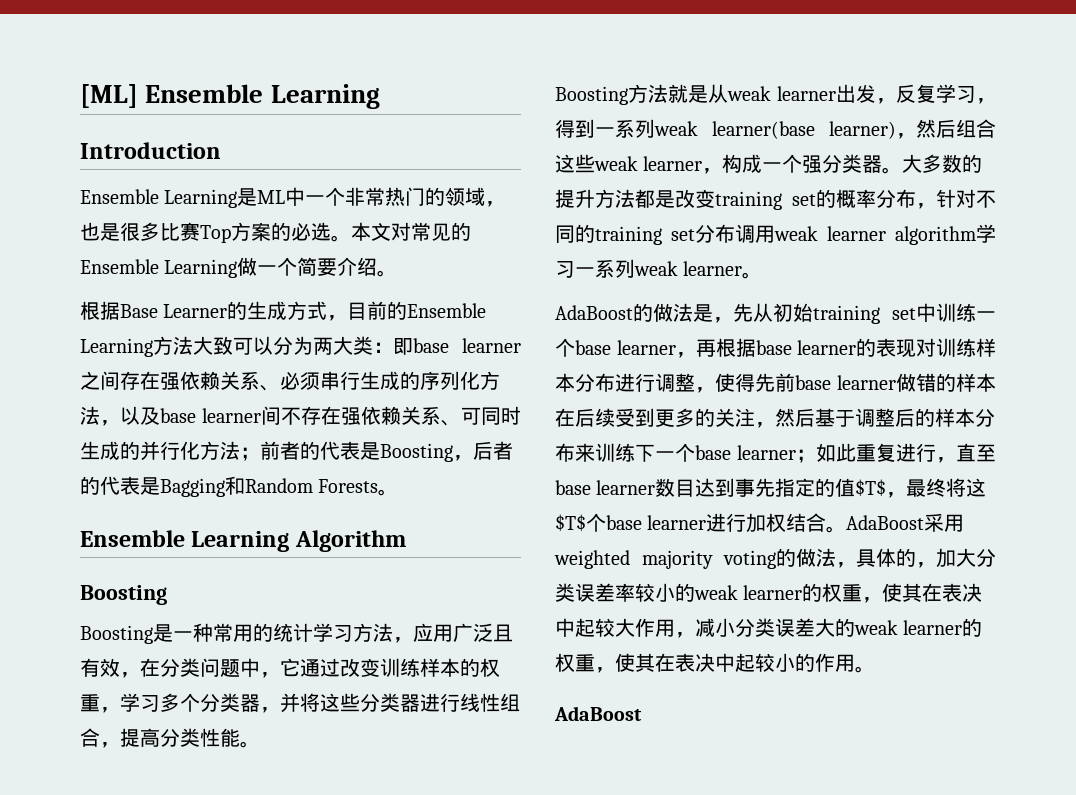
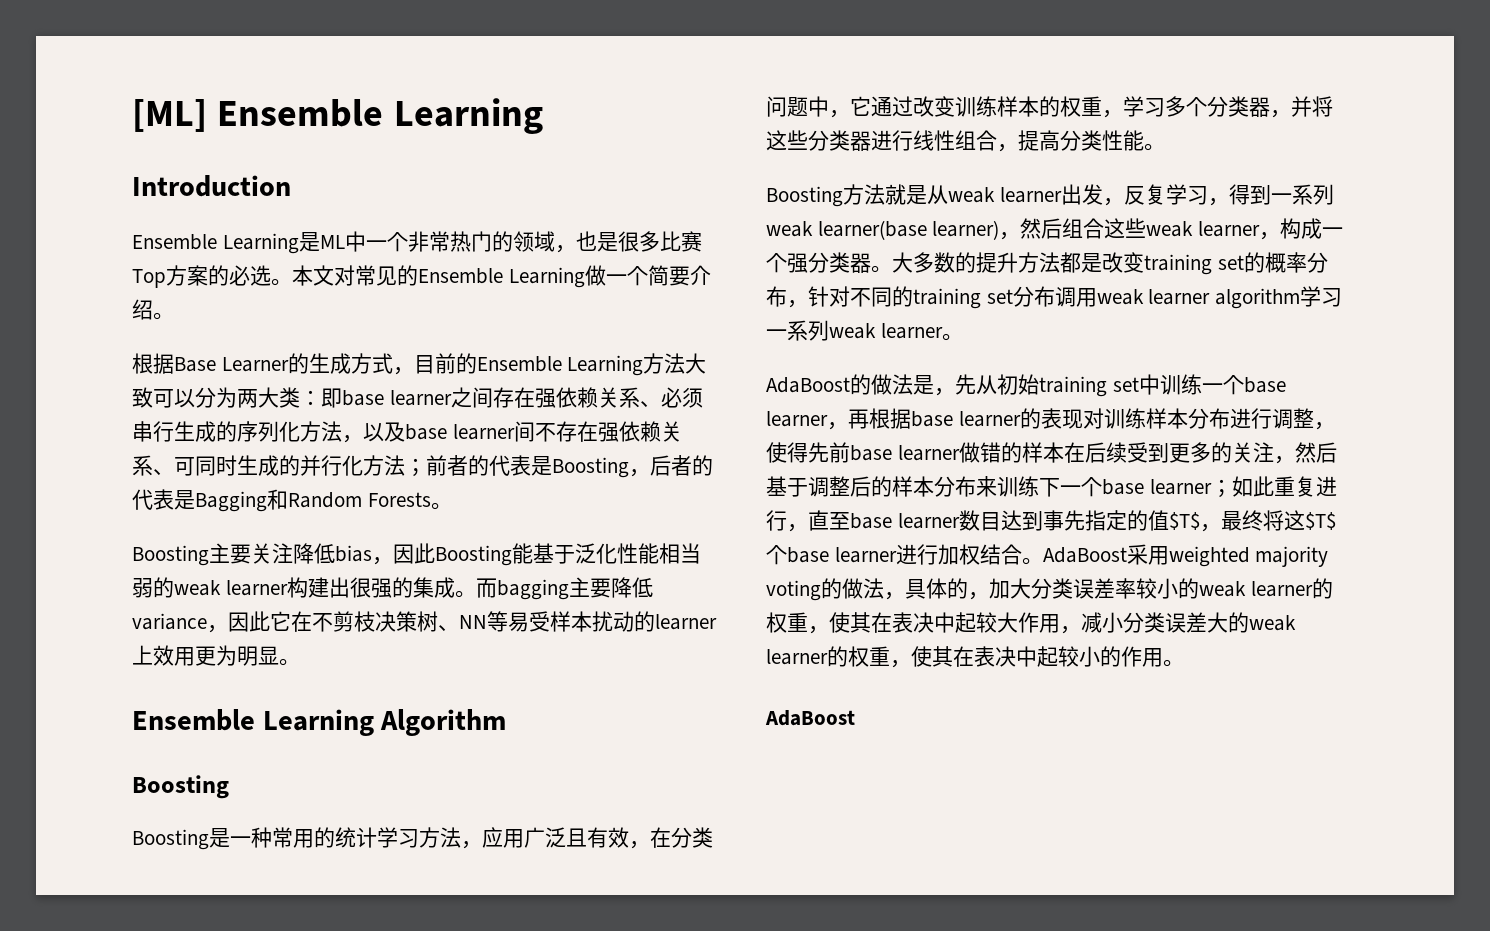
(399, 492) none -> [132,543,701,566] [132,577,653,600] [132,611,717,633] [132,645,300,666] // Boosting主要关注降低bias，因此Boosting能基于泛化性能相当弱的weak learner构建出很强的集成。而bagging主要降低variance，因此它在不剪枝决策树、NN等易受样本扰动的learner上效用更为明显。

